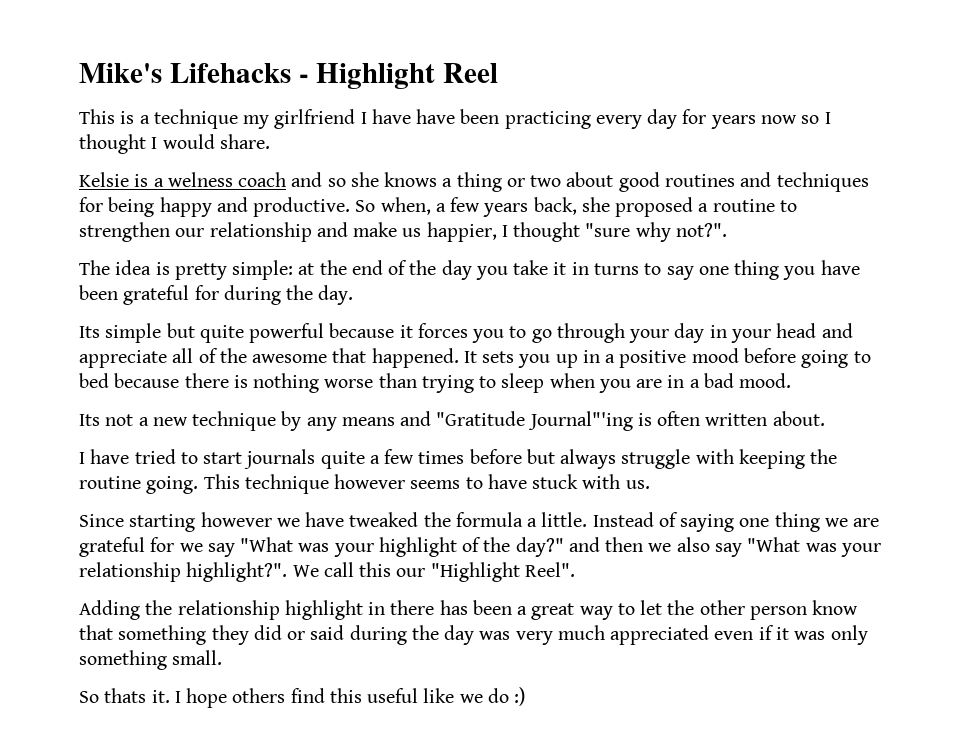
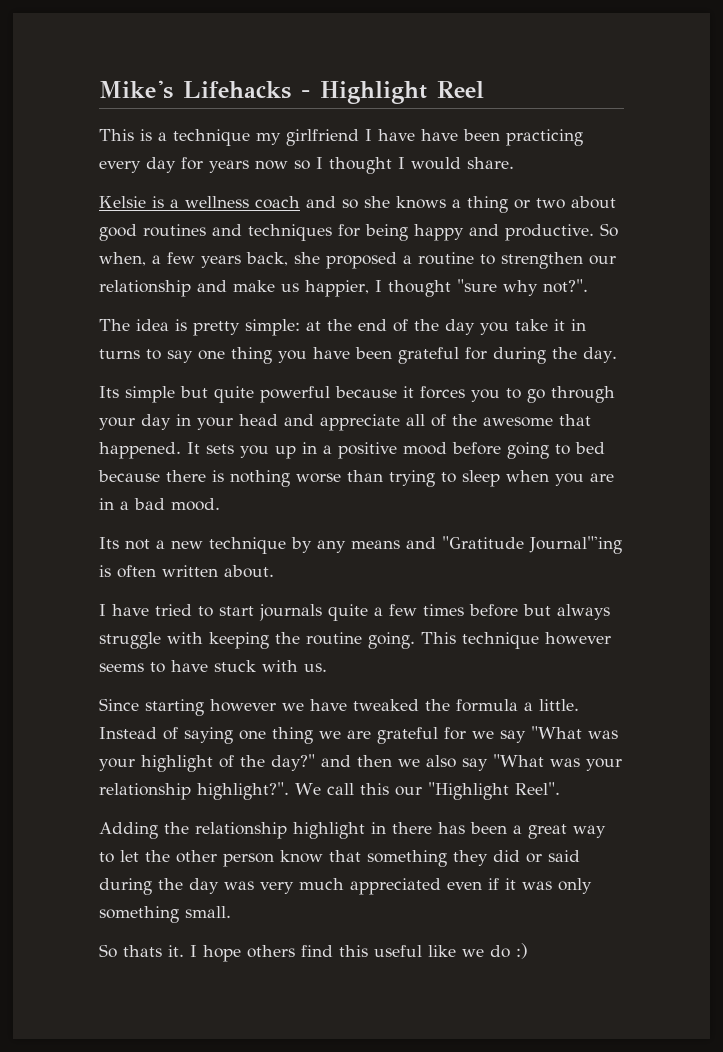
[167,172,233,187] welness -> [185,196,249,208] wellness

